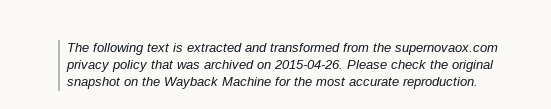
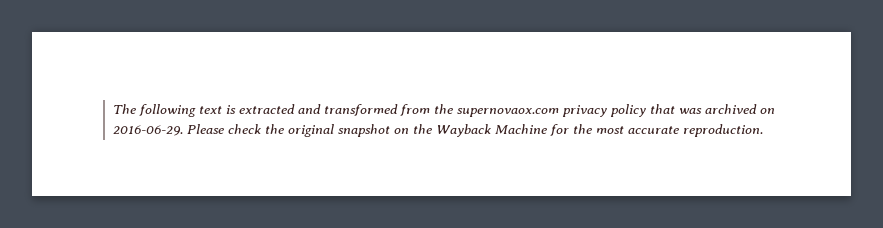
[274,60,344,69] 2015-04-26. -> [113,125,184,136] 2016-06-29.

